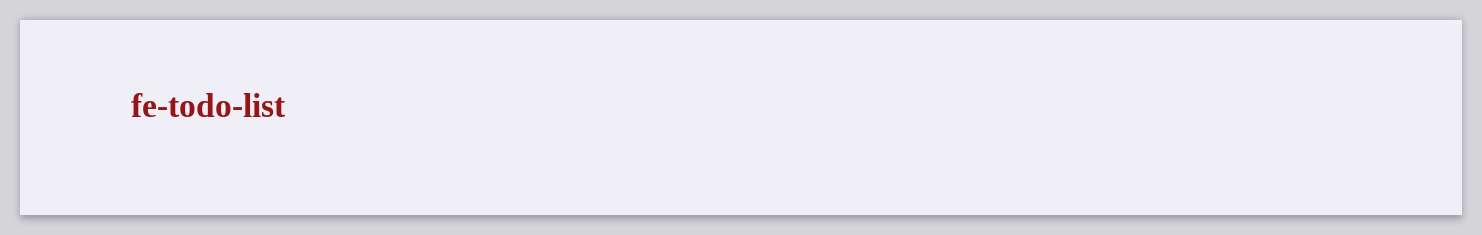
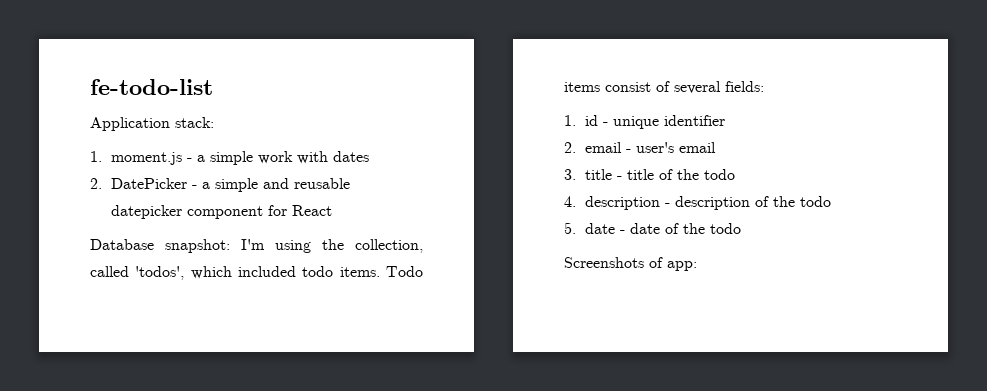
(286, 105) none -> [90,117,214,131] [90,151,369,165] [90,178,350,192] [110,205,332,219] [90,239,423,253] [90,266,424,280] [564,81,764,94] [564,115,725,129] [564,142,716,153] [564,169,735,180] [564,196,831,210] [564,222,741,234] [564,257,697,271] // Application stack: // 1. moment.js - a simple work with dates // 2. DatePicker - a simple and reusable datepicker component for React // Database snapshot: I'm using the collection, called 'todos', which included todo items. Todo items consist of several fields: // 1. id - unique identifier // 2. email - user's email // 3. title - title of the todo // 4. description - description of the todo // 5. date - date of the todo // Screenshots of app:

